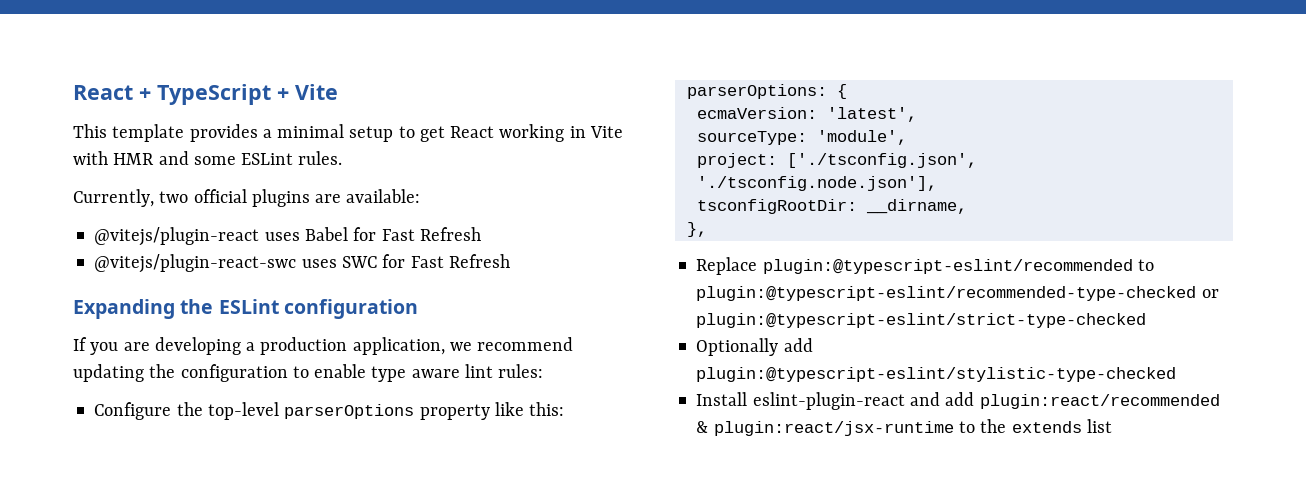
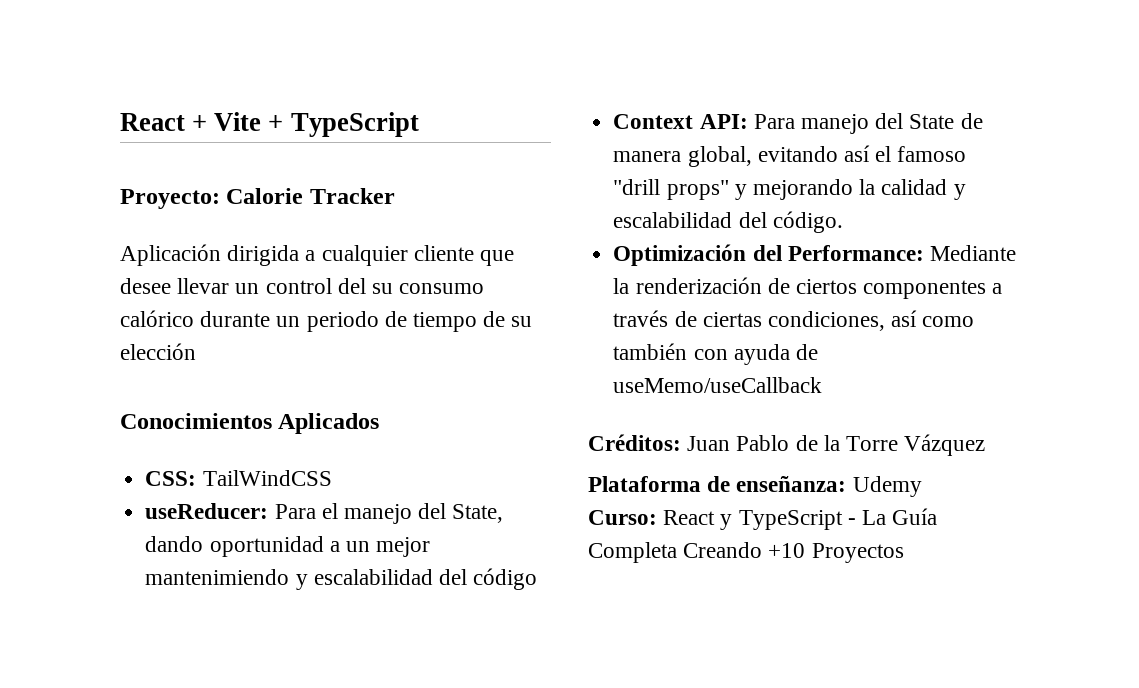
[157,84,338,105] [73,124,623,142] [73,151,343,165] [73,189,421,207] [94,227,481,246] [94,254,510,273] [73,299,418,319] [73,337,574,355] [73,364,544,382] [94,402,565,420] [686,84,847,99] [696,107,917,122] [696,130,907,145] [696,153,977,168] [696,176,937,191] [696,199,967,214] [686,222,707,237] [696,257,1154,275] [696,286,1219,301] [696,313,1147,328] [696,338,813,356] [696,367,1177,382] [696,392,1220,410] [696,419,1112,436] TypeScript + Vite // This template provides a minimal setup to get React working in Vite with HMR and some ESLint rules. // Currently, two official plugins are available: // @vitejs/plugin-react uses Babel for Fast Refresh // @vitejs/plugin-react-swc uses SWC for Fast Refresh // Expanding the ESLint configuration // If you are developing a production application, we recommend updating the configuration to enable type aware lint rules: // Configure the top-level parserOptions property like this: // parserOptions: { // ecmaVersion: 'latest', // sourceType: 'module', // project: ['./tsconfig.json', './tsconfig.node.json'], // tsconfigRootDir: __dirname, // }, // Replace plugin:@typescript-eslint/recommended to plugin:@typescript-eslint/recommended-type-checked or plugin:@typescript-eslint/strict-type-checked // Optionally add plugin:@typescript-eslint/stylistic-type-checked // Install eslint-plugin-react and add plugin:react/recommended & plugin:react/jsx-runtime to the extends list -> [214,112,419,137] [120,188,395,209] [120,244,515,266] [120,278,485,294] [120,310,533,332] [120,343,196,360] [120,413,380,434] [145,470,332,486] [145,503,504,524] [145,536,431,557] [145,568,538,590] [613,113,983,134] [613,145,967,167] [613,179,966,200] [613,211,843,233] [613,244,1016,266] [613,277,1003,299] [613,310,975,331] [613,343,818,365] [613,377,823,393] [588,434,986,456] [588,476,922,497] [588,508,938,530] [588,542,904,563] Vite + TypeScript // Proyecto: Calorie Tracker // Aplicación dirigida a cualquier cliente que desee llevar un control del su consumo calórico durante un periodo de tiempo de su elección // Conocimientos Aplicados // CSS: TailWindCSS // useReducer: Para el manejo del State, dando oportunidad a un mejor mantenimiendo y escalabilidad del código // Context API: Para manejo del State de manera global, evitando así el famoso "drill props" y mejorando la calidad y escalabilidad del código. // Optimización del Performance: Mediante la renderización de ciertos componentes a través de ciertas condiciones, así como también con ayuda de useMemo/useCallback // Créditos: Juan Pablo de la Torre Vázquez // Plataforma de enseñanza: Udemy // Curso: React y TypeScript - La Guía Completa Creando +10 Proyectos

